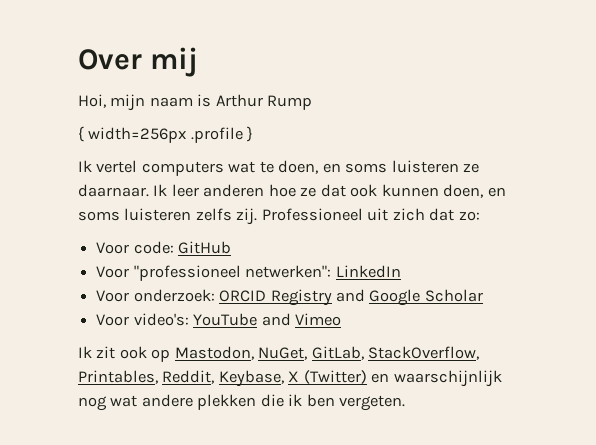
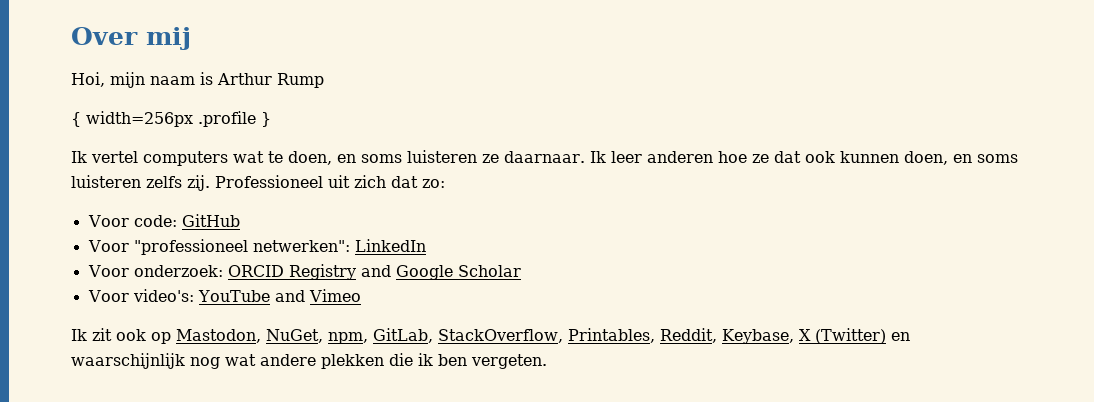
(308, 353) none -> [328,332,368,344] npm,

